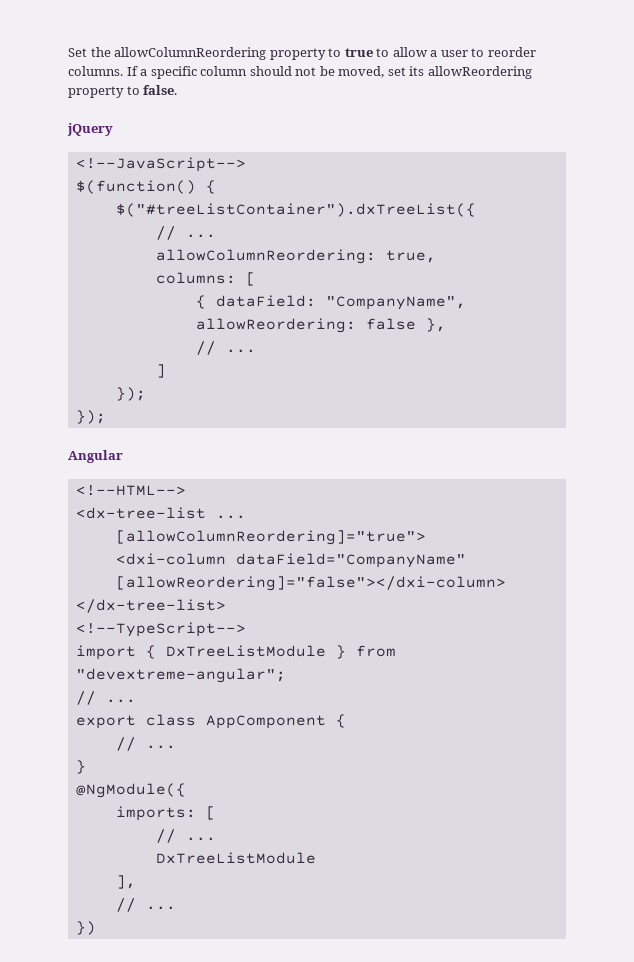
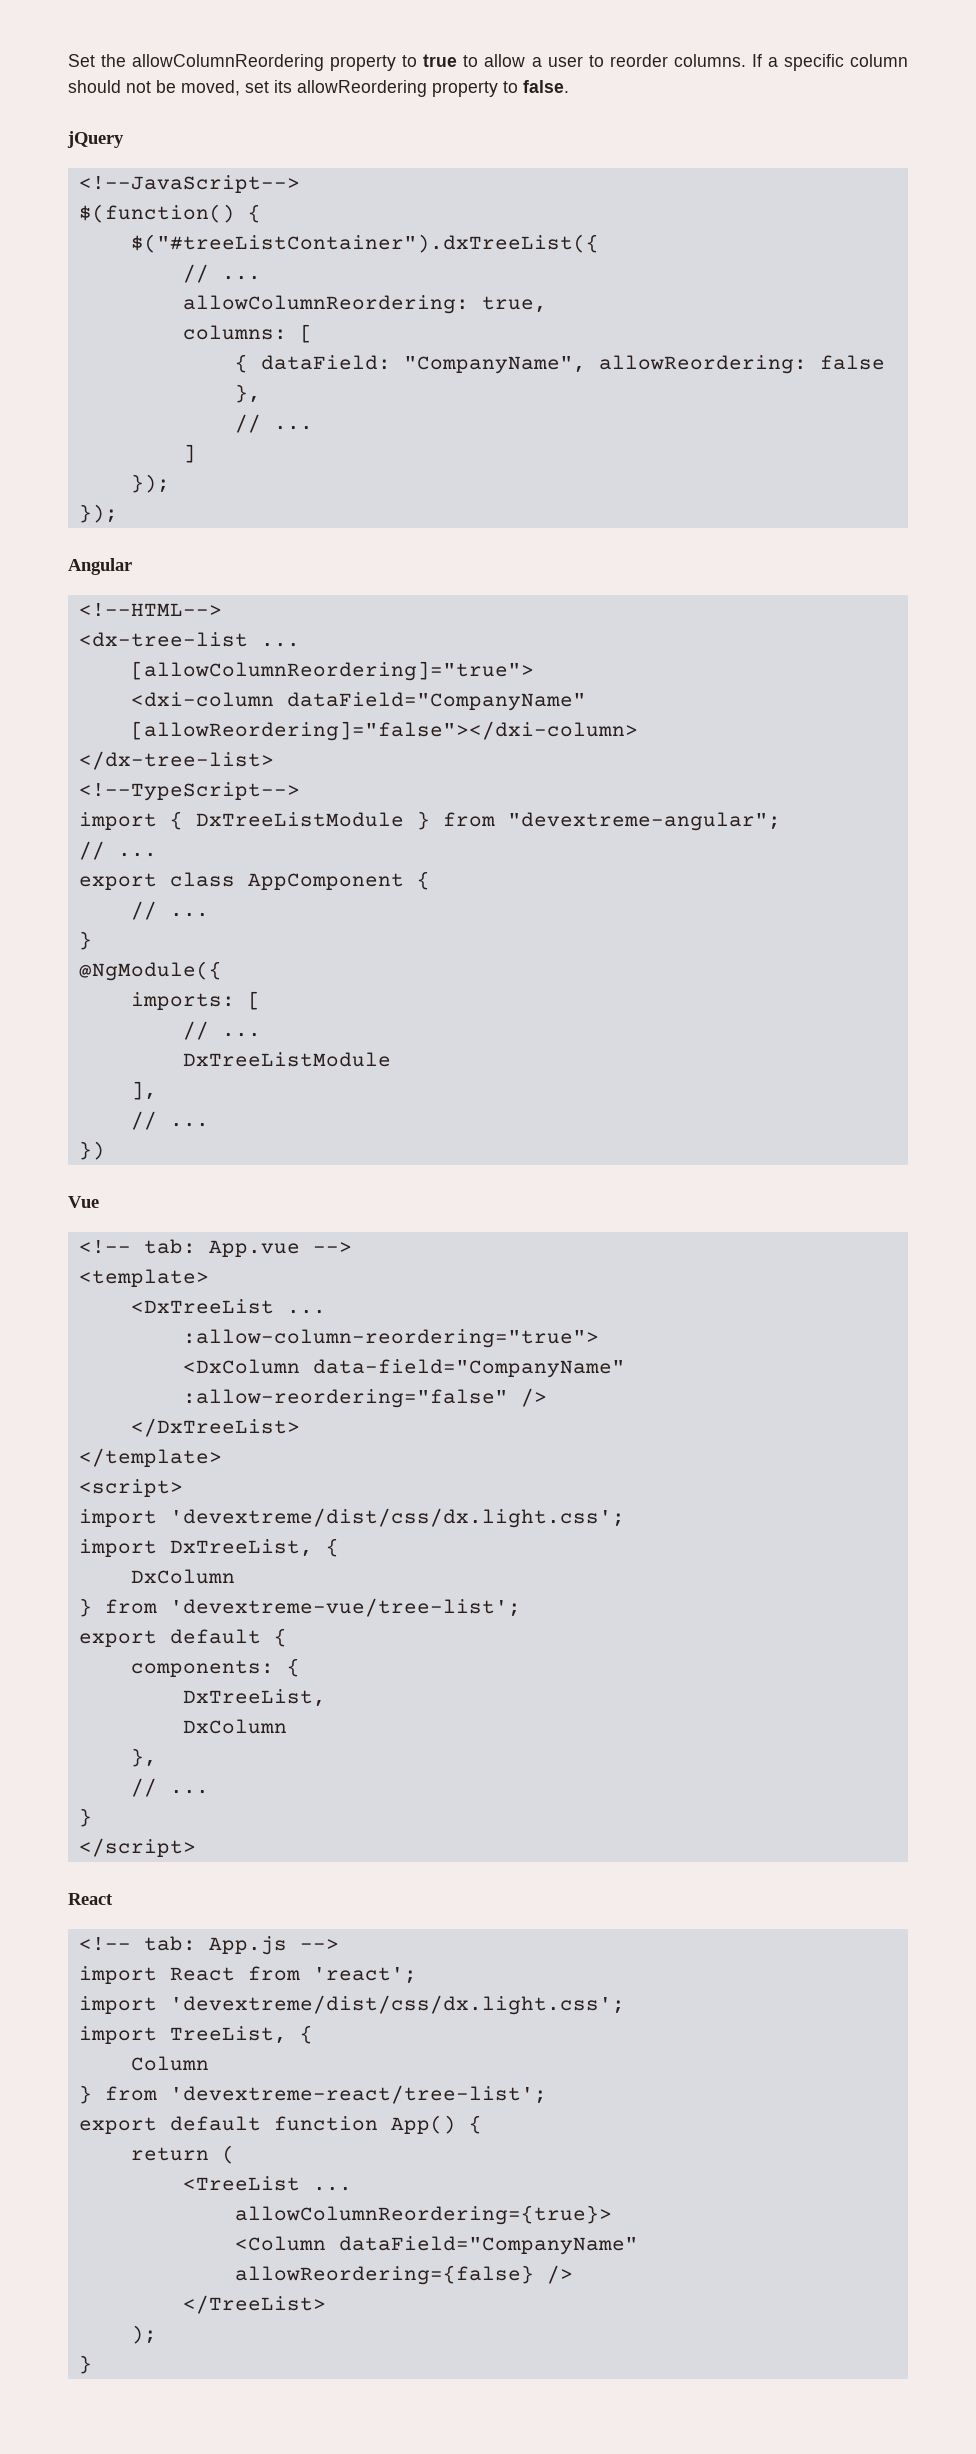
(96, 928) none -> [68,1196,99,1208] [78,1239,352,1257] [78,1269,209,1287] [130,1299,326,1314] [182,1329,599,1348] [182,1359,625,1378] [182,1388,547,1408] [130,1418,300,1437] [78,1448,222,1467] [78,1479,183,1497] [78,1508,625,1528] [78,1538,339,1557] [130,1569,235,1584] [78,1598,521,1617] [78,1628,287,1647] [130,1658,300,1677] [182,1689,326,1707] [182,1719,287,1734] [130,1748,157,1767] [130,1778,209,1797] [78,1808,92,1827] [78,1838,196,1857] [68,1893,113,1905] [78,1936,339,1955] [78,1966,417,1984] [78,1995,625,2015] [78,2025,313,2044] [130,2056,209,2071] [78,2085,547,2104] [78,2115,482,2134] [130,2145,235,2164] [182,2176,352,2191] [234,2205,612,2225] [234,2236,638,2255] [234,2265,573,2285] [182,2295,326,2314] [130,2325,157,2344] [78,2355,92,2374] // Vue // <!-- tab: App.vue --> // <template> // <DxTreeList ... // :allow-column-reordering="true"> // <DxColumn data-field="CompanyName" :allow-reordering="false" /> // </DxTreeList> // </template> // <script> // import 'devextreme/dist/css/dx.light.css'; // import DxTreeList, { // DxColumn // } from 'devextreme-vue/tree-list'; // export default { // components: { // DxTreeList, // DxColumn // }, // // ... // } // </script> // React // <!-- tab: App.js --> // import React from 'react'; // import 'devextreme/dist/css/dx.light.css'; // import TreeList, { // Column // } from 'devextreme-react/tree-list'; // export default function App() { // return ( // <TreeList ... // allowColumnReordering={true}> // <Column dataField="CompanyName" allowReordering={false} /> // </TreeList> // ); // }

